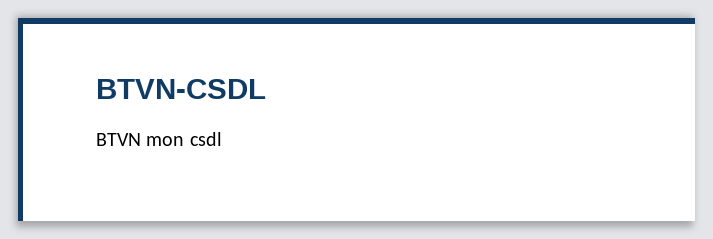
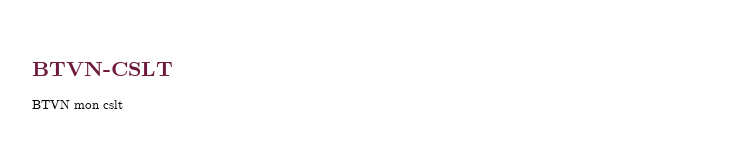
[96,79,266,99] BTVN-CSDL -> [32,61,173,76] BTVN-CSLT
[189,132,222,146] csdl -> [103,100,123,109] cslt

